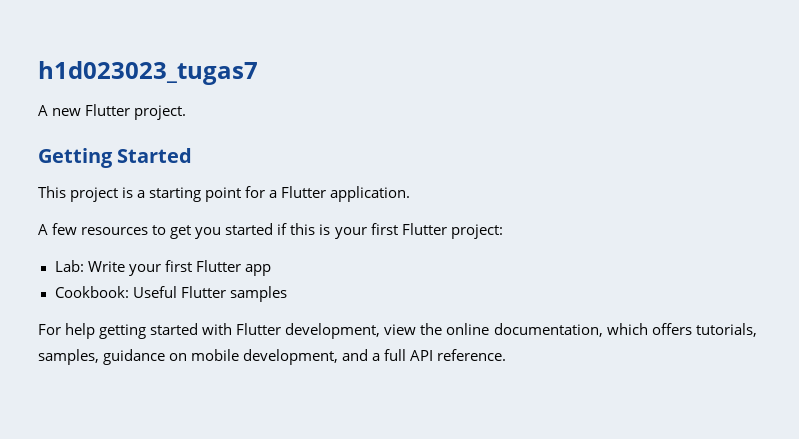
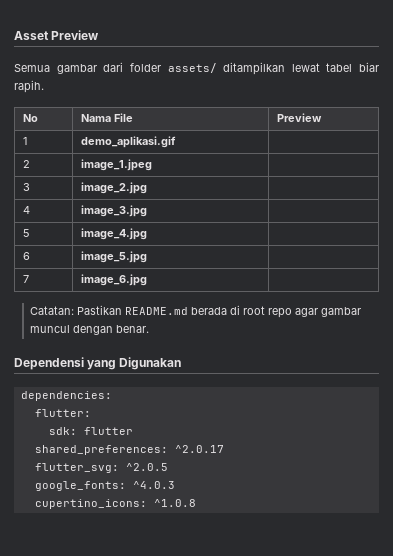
[38,61,258,85] [38,104,187,120] [38,148,193,168] [38,186,411,202] [38,223,503,239] [54,260,271,276] [54,286,287,302] [38,323,757,339] [38,349,507,365] h1d023023_tugas7 // A new Flutter project. // Getting Started // This project is a starting point for a Flutter application. // A few resources to get you started if this is your first Flutter project: // Lab: Write your first Flutter app // Cookbook: Useful Flutter samples // For help getting started with Flutter development, view the online documentation, which offers tutorials, samples, guidance on mobile development, and a full API reference. -> [14,30,100,40] [14,62,379,75] [14,80,44,93] [22,114,38,122] [80,113,133,122] [276,113,322,122] [22,137,27,145] [80,136,176,148] [22,160,30,168] [80,159,152,171] [22,183,30,191] [80,182,147,194] [22,206,30,214] [80,205,147,217] [22,229,30,237] [80,228,147,240] [22,252,30,260] [80,251,147,263] [22,275,29,283] [80,274,147,286] [29,305,361,318] [29,325,149,335] [14,357,182,370] [20,391,112,401] [34,409,91,417] [48,427,133,435] [34,445,224,455] [34,463,168,473] [34,481,175,491] [34,499,196,509] Asset Preview // Semua gambar dari folder assets/ ditampilkan lewat tabel biar rapih. // No | Nama File | Preview // 1 | demo_aplikasi.gif | // 2 | image_1.jpeg | // 3 | image_2.jpg | // 4 | image_3.jpg | // 5 | image_4.jpg | // 6 | image_5.jpg | // 7 | image_6.jpg | // Catatan: Pastikan README.md berada di root repo agar gambar muncul dengan benar. // Dependensi yang Digunakan // dependencies: // flutter: // sdk: flutter // shared_preferences: ^2.0.17 // flutter_svg: ^2.0.5 // google_fonts: ^4.0.3 // cupertino_icons: ^1.0.8

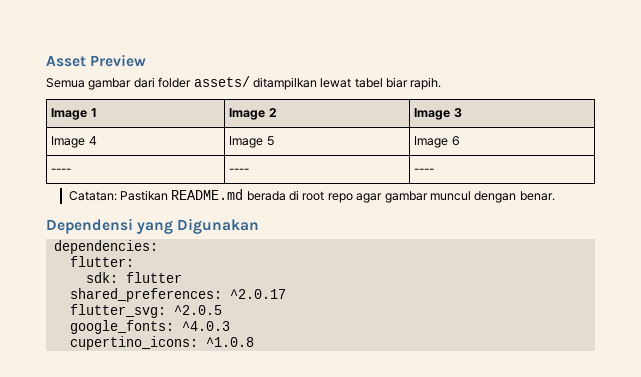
[22,114,38,122] [80,113,133,122] [276,113,322,122] No | Nama File | Preview // -> [51,108,88,120] Image
[80,136,176,148] demo_aplikasi.gif | // -> [229,108,266,120] Image
[80,159,152,171] [22,183,30,191] [80,182,147,194] image_1.jpeg | // 3 | image_2.jpg | // -> [414,108,462,120] [51,136,86,148] Image 3 // Image
[80,205,147,217] image_3.jpg | // -> [229,136,264,148] Image
[80,228,147,240] [22,252,30,260] [80,251,147,263] [22,275,29,283] [80,274,147,286] image_4.jpg | // 6 | image_5.jpg | // 7 | image_6.jpg | -> [414,136,460,148] [51,168,72,173] [229,168,250,173] [414,168,435,173] Image 6 // ---- | ---- | ----

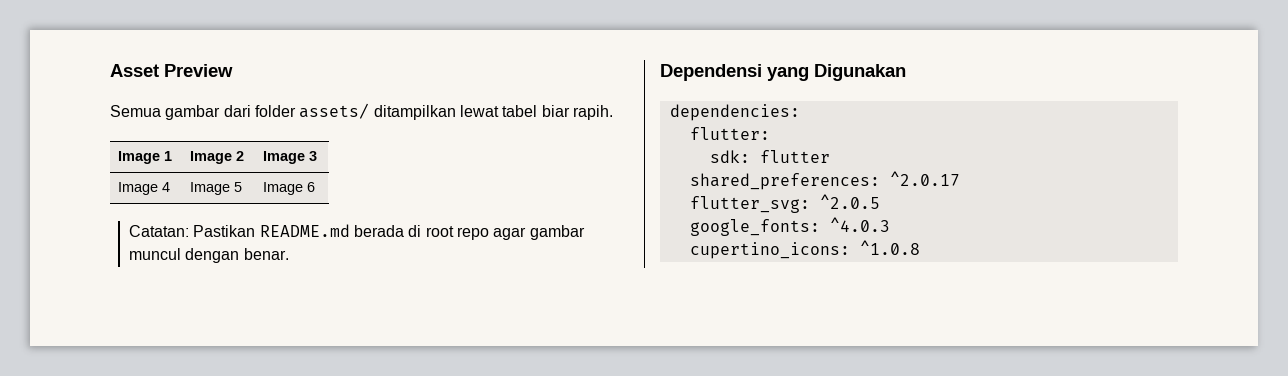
[51,168,72,173] [229,168,250,173] [414,168,435,173] // ---- | ---- | ---- -> (316, 187) none

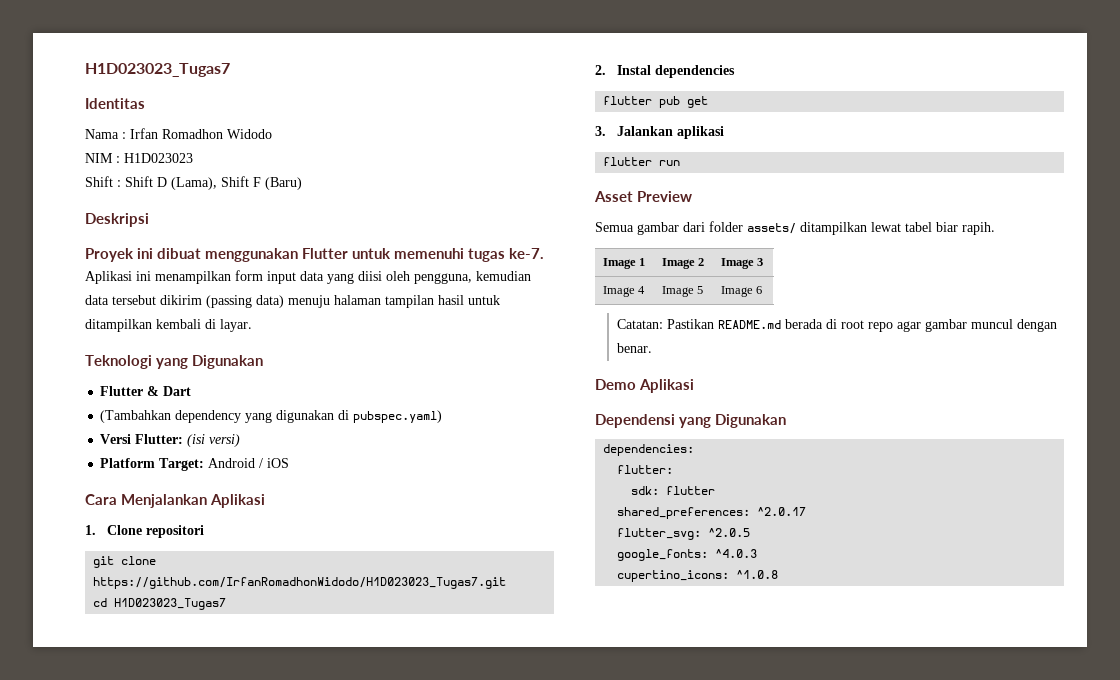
(110, 70) none -> [85,63,230,77] [85,98,145,109] [85,128,272,139] [85,153,193,163] [85,176,302,190] [85,213,149,227] [85,248,544,262] [85,270,531,284] [85,295,500,308] [85,319,252,332] [85,355,263,369] [100,386,192,396] [100,410,443,423] [100,434,241,447] [100,458,290,471] [85,494,265,508] [85,525,204,538] [93,556,157,568] [93,577,507,589] [93,598,227,610] [595,65,735,78] [603,96,709,108] [595,126,724,139] [603,157,681,166] H1D023023_Tugas7 // Identitas // Nama : Irfan Romadhon Widodo // NIM : H1D023023 // Shift : Shift D (Lama), Shift F (Baru) // Deskripsi // Proyek ini dibuat menggunakan Flutter untuk memenuhi tugas ke-7. // Aplikasi ini menampilkan form input data yang diisi oleh pengguna, kemudian data tersebut dikirim (passing data) menuju halaman tampilan hasil untuk ditampilkan kembali di layar. // Teknologi yang Digunakan // Flutter & Dart // (Tambahkan dependency yang digunakan di pubspec.yaml) // Versi Flutter: (isi versi) // Platform Target: Android / iOS // Cara Menjalankan Aplikasi // 1. Clone repositori // git clone https://github.com/IrfanRomadhonWidodo/H1D023023_Tugas7.git // cd H1D023023_Tugas7 // 2. Instal dependencies // flutter pub get // 3. Jalankan aplikasi // flutter run //
(289, 254) none -> [595,379,694,393] // Demo Aplikasi

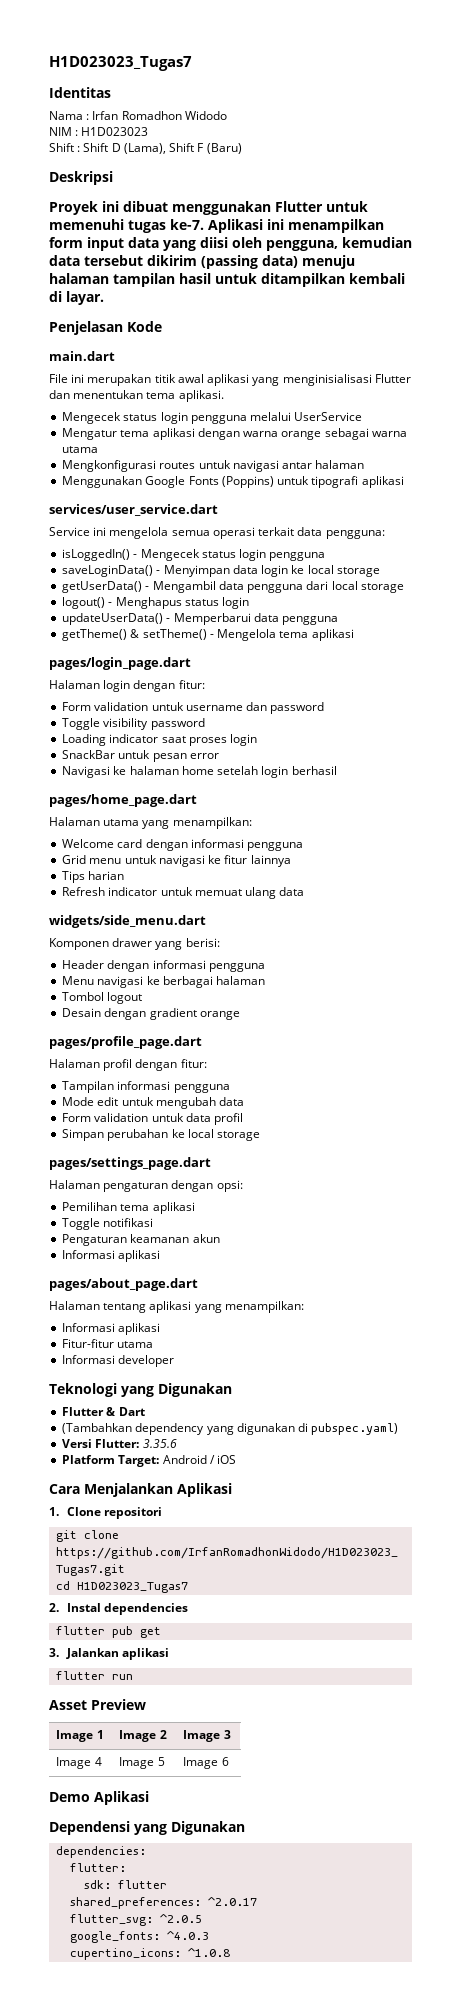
(544, 253) // -> (204, 224) none
(252, 325) none -> [49,321,162,335] [49,351,115,361] [49,374,411,386] [49,390,224,402] [62,412,363,424] [62,428,407,440] [62,446,99,453] [62,460,365,472] [62,476,404,488] [49,504,218,516] [49,527,385,539] [62,549,326,561] [62,565,380,577] [62,581,404,593] [62,597,250,609] [62,613,339,625] [62,629,354,641] [49,657,191,670] [49,680,205,692] [62,702,325,714] [62,718,205,730] [62,734,258,746] [62,750,219,762] [62,766,337,778] [49,794,197,807] [49,817,252,829] [62,839,304,851] [62,855,291,867] [62,871,125,883] [62,887,305,899] [49,915,206,928] [49,938,220,950] [62,960,265,972] [62,976,266,988] [62,992,143,1004] [62,1008,240,1020] [49,1036,202,1049] [49,1059,207,1071] [62,1081,230,1093] [62,1097,245,1109] [62,1113,244,1125] [62,1129,261,1141] [49,1157,211,1170] [49,1180,243,1192] [62,1202,195,1214] [62,1218,154,1230] [62,1234,220,1246] [62,1250,161,1262] [49,1278,198,1291] [49,1301,304,1313] [62,1323,161,1335] [62,1339,154,1348] [62,1355,175,1367] // Penjelasan Kode // main.dart // File ini merupakan titik awal aplikasi yang menginisialisasi Flutter dan menentukan tema aplikasi. // Mengecek status login pengguna melalui UserService // Mengatur tema aplikasi dengan warna orange sebagai warna utama // Mengkonfigurasi routes untuk navigasi antar halaman // Menggunakan Google Fonts (Poppins) untuk tipografi aplikasi // services/user_service.dart // Service ini mengelola semua operasi terkait data pengguna: // isLoggedIn() - Mengecek status login pengguna // saveLoginData() - Menyimpan data login ke local storage // getUserData() - Mengambil data pengguna dari local storage // logout() - Menghapus status login // updateUserData() - Memperbarui data pengguna // getTheme() & setTheme() - Mengelola tema aplikasi // pages/login_page.dart // Halaman login dengan fitur: // Form validation untuk username dan password // Toggle visibility password // Loading indicator saat proses login // SnackBar untuk pesan error // Navigasi ke halaman home setelah login berhasil // pages/home_page.dart // Halaman utama yang menampilkan: // Welcome card dengan informasi pengguna // Grid menu untuk navigasi ke fitur lainnya // Tips harian // Refresh indicator untuk memuat ulang data // widgets/side_menu.dart // Komponen drawer yang berisi: // Header dengan informasi pengguna // Menu navigasi ke berbagai halaman // Tombol logout // Desain dengan gradient orange // pages/profile_page.dart // Halaman profil dengan fitur: // Tampilan informasi pengguna // Mode edit untuk mengubah data // Form validation untuk data profil // Simpan perubahan ke local storage // pages/settings_page.dart // Halaman pengaturan dengan opsi: // Pemilihan tema aplikasi // Toggle notifikasi // Pengaturan keamanan akun // Informasi aplikasi // pages/about_page.dart // Halaman tentang aplikasi yang menampilkan: // Informasi aplikasi // Fitur-fitur utama // Informasi developer
[187,434,241,447] (isi versi) -> [142,1439,177,1448] 3.35.6
[595,221,995,235] // Semua gambar dari folder assets/ ditampilkan lewat tabel biar rapih. -> (146, 1704) none
[616,319,1057,332] [616,343,652,353] // Catatan: Pastikan README.md berada di root repo agar gambar muncul dengan benar. -> (229, 1761) none

